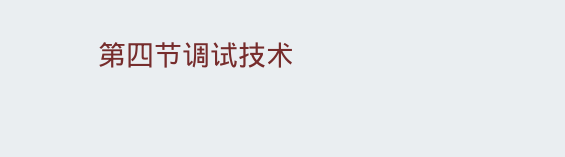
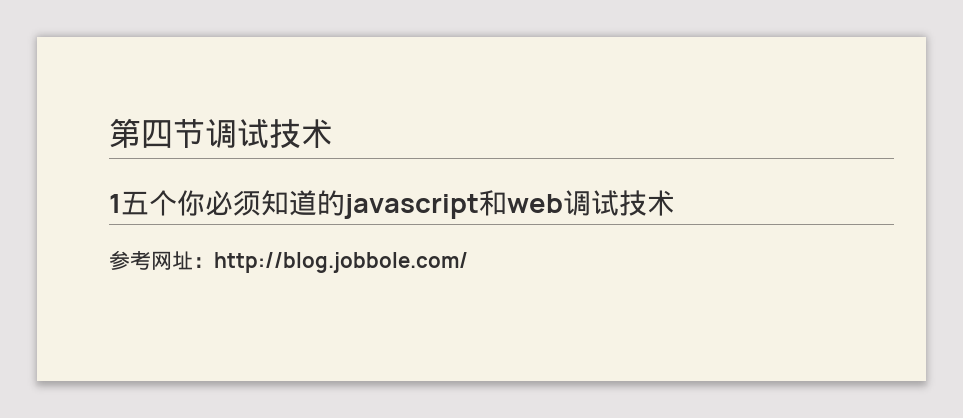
(294, 55) none -> [109,190,675,219] [109,250,468,273] // 1五个你必须知道的javascript和web调试技术 // 参考网址：http://blog.jobbole.com/

